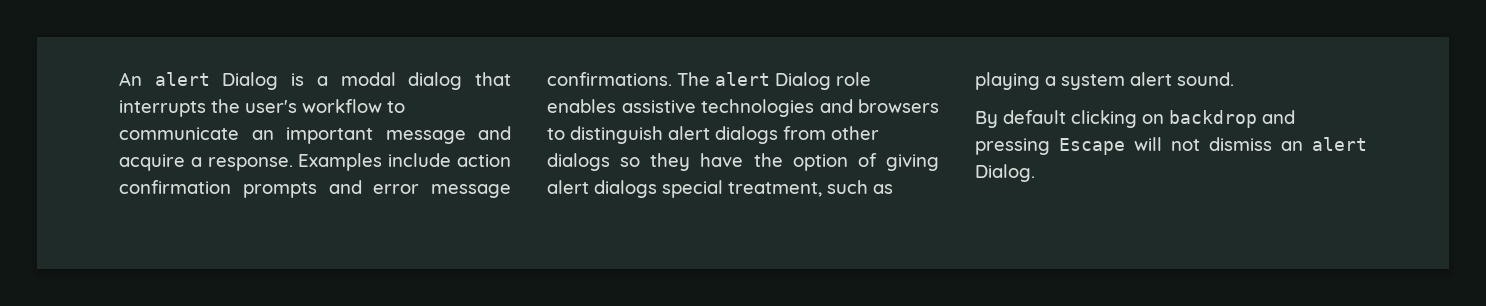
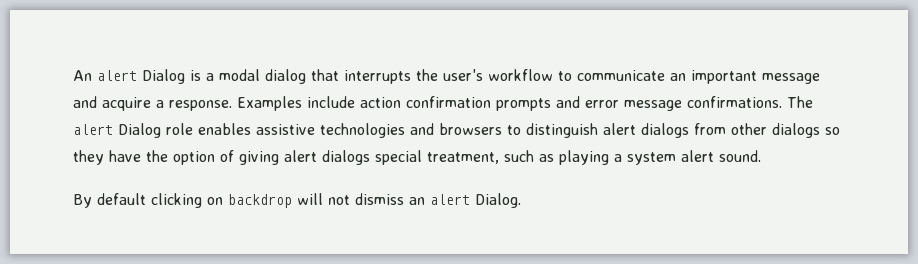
[1262,110,1295,124] [975,138,1125,155] and pressing Escape -> (292, 201) none

